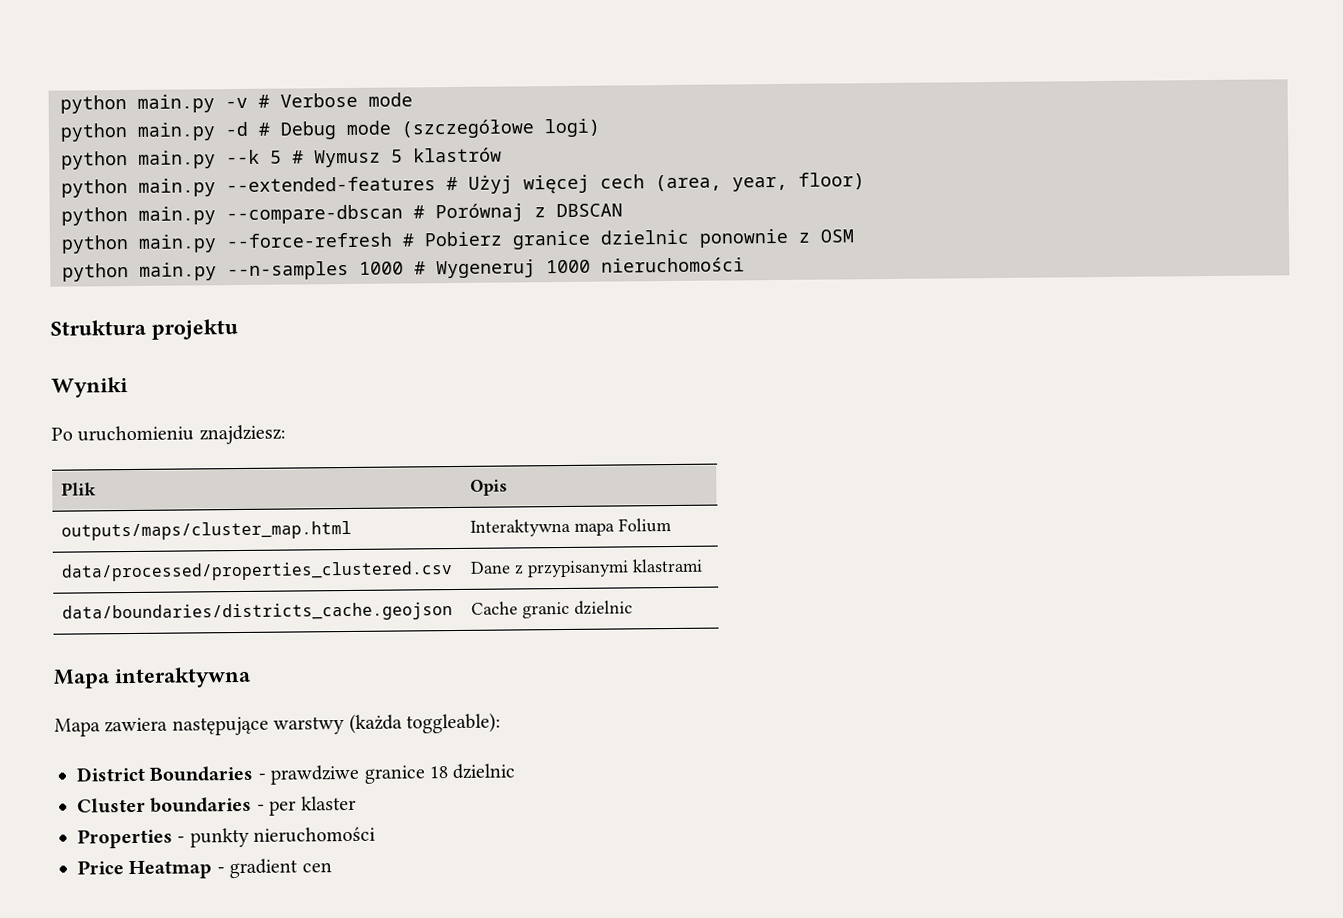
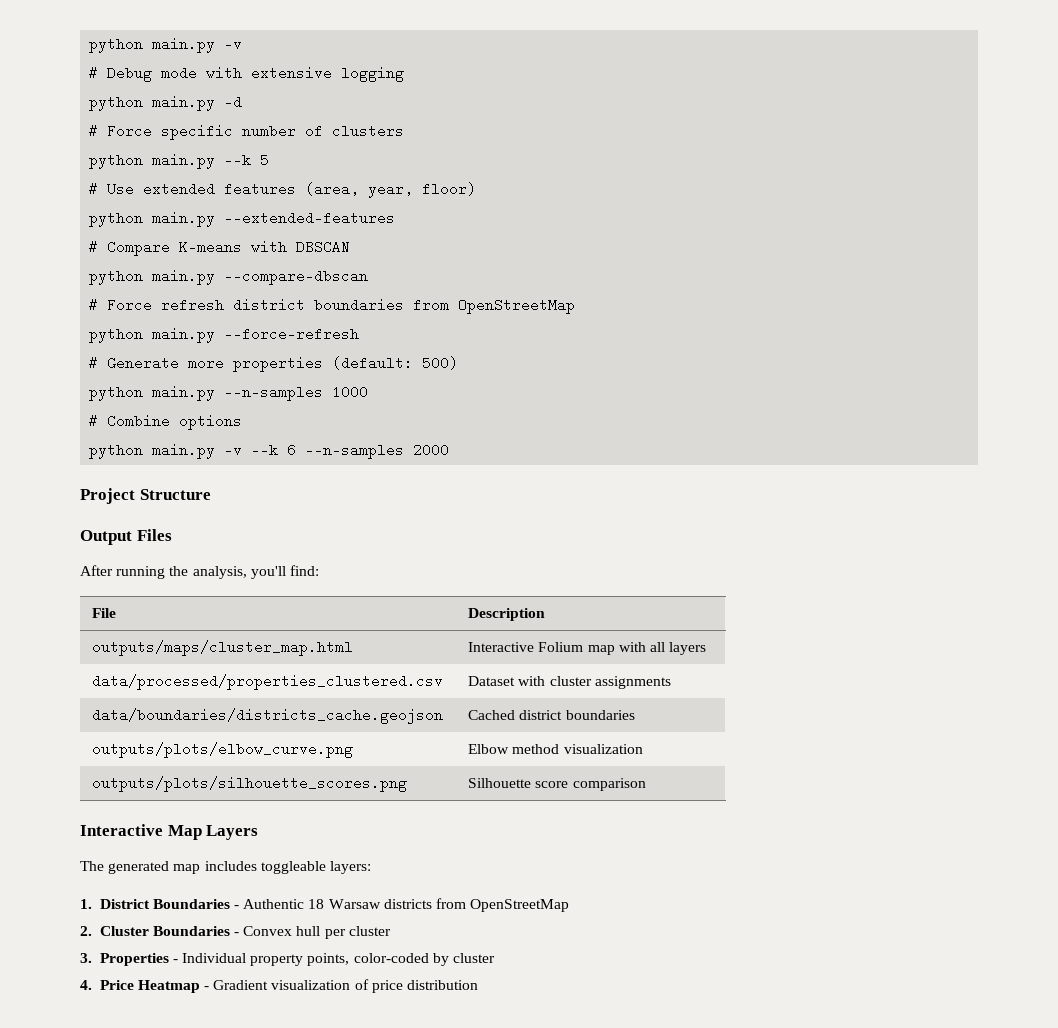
[60,92,413,114] python main.py -v # Verbose mode -> [89,37,243,53] [89,66,405,82] python main.py -v // # Debug mode with extensive logging
[258,118,601,140] [61,147,502,170] [61,174,645,198] # Debug mode (szczegółowe logi) // python main.py --k 5 # Wymusz 5 klastrów // python main.py --extended-features # Użyj więcej cech -> [89,124,405,140] [89,153,270,169] [89,182,297,196] // # Force specific number of clusters // python main.py --k 5 // # Use extended features
[226,203,623,225] [61,228,855,254] [62,257,745,282] [50,319,238,340] [51,377,128,398] [51,424,286,445] [61,482,97,496] [470,479,509,496] --compare-dbscan # Porównaj z DBSCAN // python main.py --force-refresh # Pobierz granice dzielnic ponownie z OSM // python main.py --n-samples 1000 # Wygeneruj 1000 nieruchomości // Struktura projektu // Wyniki // Po uruchomieniu znajdziesz: // Plik | Opis -> [224,211,396,225] [89,240,351,256] [89,269,369,285] [89,298,576,314] [89,327,360,343] [89,356,459,372] [89,385,369,401] [89,414,243,430] [89,443,450,459] [80,488,211,504] [80,529,172,545] [80,565,319,579] [92,608,117,618] [468,608,546,621] --extended-features // # Compare K-means with DBSCAN // python main.py --compare-dbscan // # Force refresh district boundaries from OpenStreetMap // python main.py --force-refresh // # Generate more properties (default: 500) // python main.py --n-samples 1000 // # Combine options // python main.py -v --k 6 --n-samples 2000 // Project Structure // Output Files // After running the analysis, you'll find: // File | Description
[470,518,616,537] Interaktywna mapa -> [468,642,535,652] Interactive
[61,561,454,582] [470,558,704,578] [62,602,454,623] [471,600,634,619] [53,666,252,689] [54,712,501,737] [76,763,516,785] [77,795,357,816] [77,826,377,849] [77,858,332,880] // data/processed/properties_clustered.csv | Dane z przypisanymi klastrami // data/boundaries/districts_cache.geojson | Cache granic dzielnic // Mapa interaktywna // Mapa zawiera następujące warstwy (każda toggleable): // District Boundaries - prawdziwe granice 18 dzielnic // Cluster boundaries - per klaster // Properties - punkty nieruchomości // Price Heatmap - gradient cen -> [587,642,707,655] [92,674,444,690] [468,676,671,689] [92,708,444,724] [468,710,635,720] [92,742,354,758] [468,744,643,754] [92,776,408,792] [468,778,646,791] [80,824,259,840] [80,861,371,874] [80,898,570,912] [80,926,391,939] [80,953,496,966] [80,979,479,993] map with all layers // data/processed/properties_clustered.csv | Dataset with cluster assignments // data/boundaries/districts_cache.geojson | Cached district boundaries // outputs/plots/elbow_curve.png | Elbow method visualization // outputs/plots/silhouette_scores.png | Silhouette score comparison // Interactive Map Layers // The generated map includes toggleable layers: // 1. District Boundaries - Authentic 18 Warsaw districts from OpenStreetMap // 2. Cluster Boundaries - Convex hull per cluster // 3. Properties - Individual property points, color-coded by cluster // 4. Price Heatmap - Gradient visualization of price distribution

